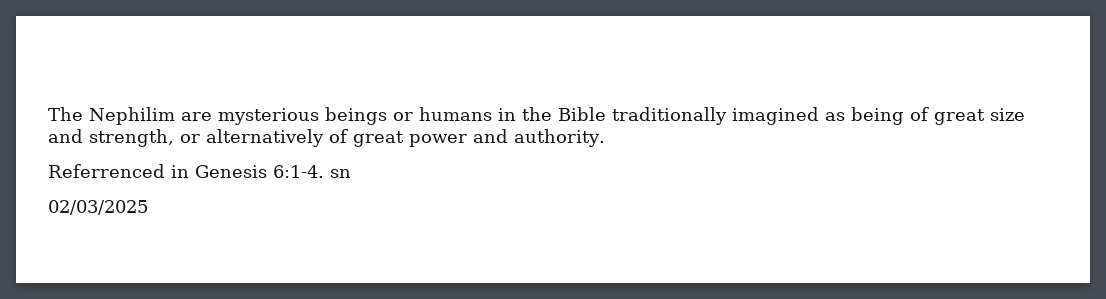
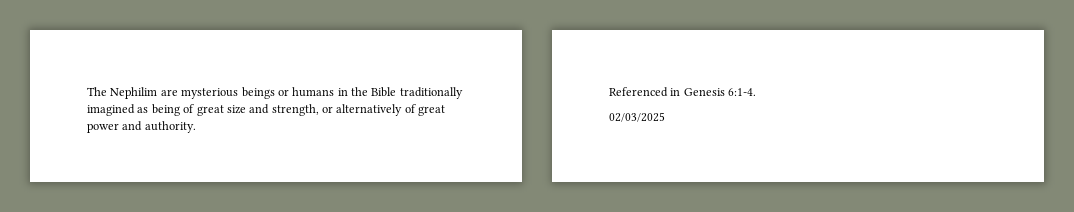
[48,164,165,178] Referrenced -> [609,87,668,97] Referenced
[330,169,351,178] sn -> (757, 92) none

